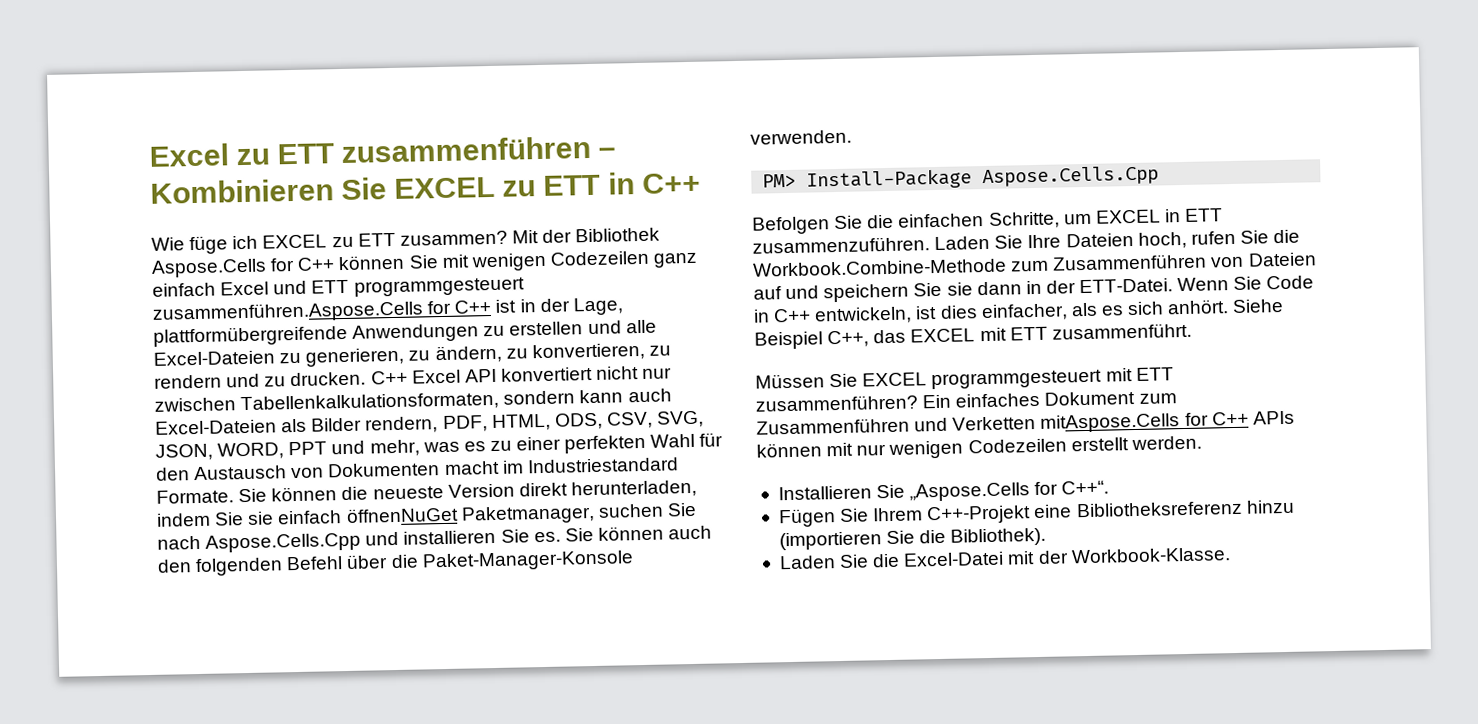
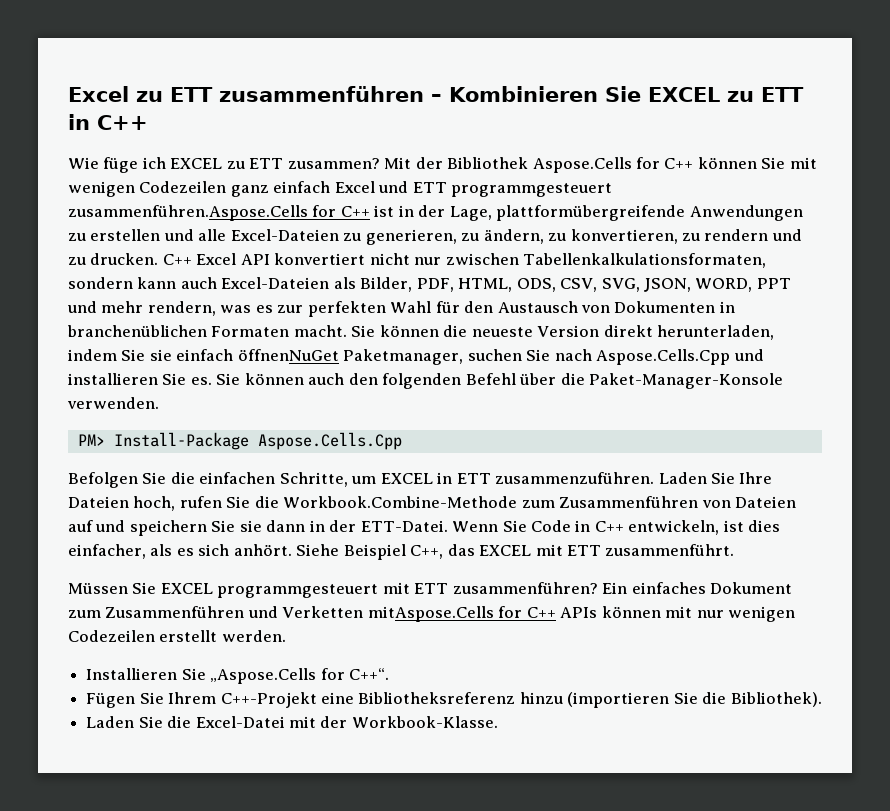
[311,416,439,434] Bilder rendern, -> [360,277,413,292] Bilder,
[369,436,562,457] mehr, was es zu einer -> [101,301,304,316] mehr rendern, was es zur
[443,457,679,475] [156,489,234,504] macht im Industriestandard Formate. -> [719,301,735,313] [67,325,347,337] in branchenüblichen Formaten macht.

